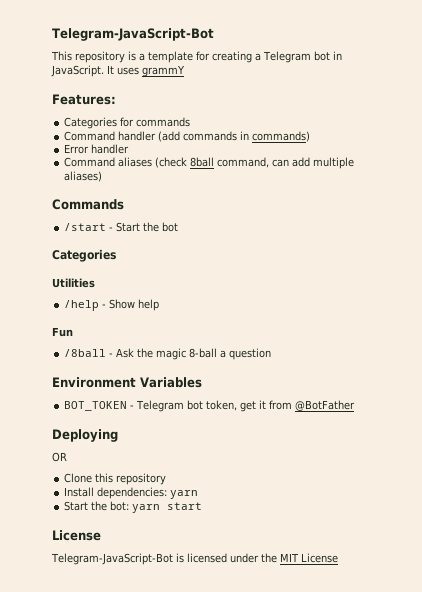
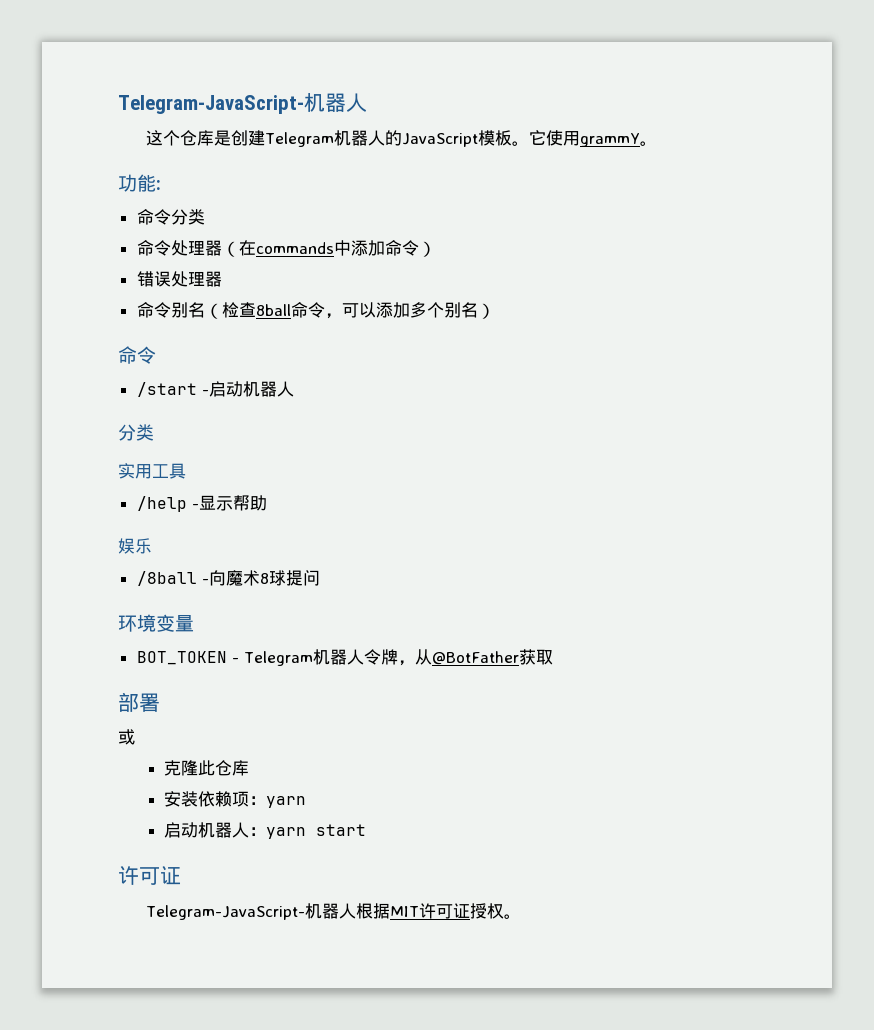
[52,28,214,41] [51,51,342,63] [51,65,185,77] [52,94,116,105] [64,117,191,129] [64,131,311,142] [64,144,130,154] [64,157,355,169] [64,171,103,182] [52,199,124,210] [64,222,179,232] [52,249,116,262] [52,278,95,288] Telegram-JavaScript-Bot // This repository is a template for creating a Telegram bot in JavaScript. It uses grammY // Features: // Categories for commands // Command handler (add commands in commands) // Error handler // Command aliases (check 8ball command, can add multiple aliases) // Commands // /start - Start the bot // Categories // Utilities -> [118,93,367,114] [145,130,657,147] [118,174,161,192] [136,209,205,225] [136,240,436,257] [136,271,222,287] [136,302,495,319] [118,346,156,364] [136,381,294,397] [118,424,154,441] [118,463,186,479] Telegram-JavaScript-机器人 // 这个仓库是创建Telegram机器人的JavaScript模板。它使用grammY。 // 功能: // 命令分类 // 命令处理器（在commands中添加命令） // 错误处理器 // 命令别名（检查8ball命令，可以添加多个别名） // 命令 // /start -启动机器人 // 分类 // 实用工具
[109,299,160,311] [52,327,73,337] Show help // Fun -> [198,495,267,511] [118,538,152,554] 显示帮助 // 娱乐
[116,348,272,360] [52,377,202,388] [64,400,356,412] [52,429,118,442] [52,452,67,462] [64,473,167,485] [64,487,199,499] [64,501,203,513] [52,530,101,541] [51,553,338,565] Ask the magic 8-ball a question // Environment Variables // BOT_TOKEN - Telegram bot token, get it from @BotFather // Deploying // OR // Clone this repository // Install dependencies: yarn // Start the bot: yarn start // License // Telegram-JavaScript-Bot is licensed under the MIT License -> [208,570,320,586] [118,614,194,632] [136,649,553,666] [118,692,160,712] [118,729,135,745] [164,760,250,776] [164,791,307,808] [164,822,367,839] [118,866,181,885] [145,903,521,920] 向魔术8球提问 // 环境变量 // BOT_TOKEN - Telegram机器人令牌，从@BotFather获取 // 部署 // 或 // 克隆此仓库 // 安装依赖项：yarn // 启动机器人：yarn start // 许可证 // Telegram-JavaScript-机器人根据MIT许可证授权。

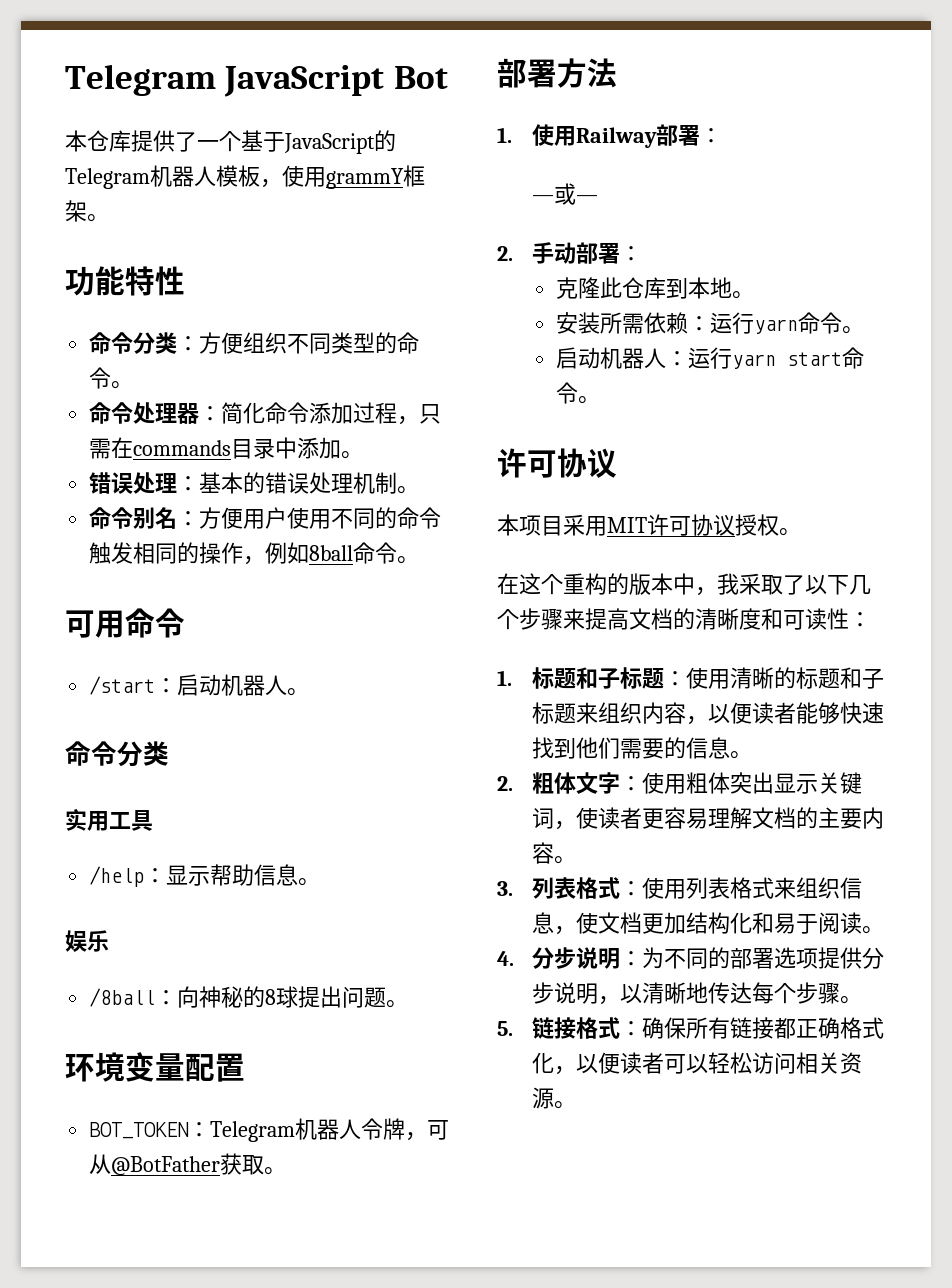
[118,93,367,114] [145,130,546,147] Telegram-JavaScript-机器人 // 这个仓库是创建Telegram机器人的JavaScript模板。它 -> [65,64,448,97] [65,130,396,154] [65,165,282,189] Telegram JavaScript Bot // 本仓库提供了一个基于JavaScript的Telegram机器人模板，
(640, 140) none -> [403,165,425,187] [65,200,87,222] 框架
[156,180,161,190] [136,209,205,225] [136,240,436,257] [136,271,222,287] [136,302,495,319] : // 命令分类 // 命令处理器（在commands中添加命令） // 错误处理器 // 命令别名（检查8ball命令，可以添加多个别名） // -> [125,266,185,296] [89,332,420,354] [89,367,134,389] [89,402,442,425] [89,437,364,459] [89,472,420,494] [89,507,442,529] [89,542,420,565] [65,610,125,638] 特性 // 命令分类：方便组织不同类型的命令。 // 命令处理器：简化命令添加过程，只需在commands目录中添加。 // 错误处理：基本的错误处理机制。 // 命令别名：方便用户使用不同的命令触发相同的操作，例如8ball命令。 // 可用
[201,381,294,397] -启动机器人 // -> [155,674,310,696] [65,741,117,766] ：启动机器人。 // 命令
[191,504,199,509] - -> [144,868,167,883] ：
(267, 503) none -> [254,864,321,886] 信息。
[201,570,260,586] -向魔术 -> [155,986,266,1008] ：向神秘的
[302,570,320,586] 问 -> [320,986,409,1008] 出问题。
(194, 623) none -> [185,1053,245,1082] 配置
[231,658,239,663] - -> [188,1122,211,1137] ：
(415, 663) none -> [427,1120,450,1140] 可
[118,692,160,712] [118,729,135,745] // 部署 // 或 -> [264,1167,287,1175] [497,58,617,88] [497,124,722,148] [531,183,598,205] [497,242,642,264] 。 // 部署方法 // 1.使用Railway部署： // —或— // 2.手动部署：
(250, 768) none -> [666,277,755,299] 到本地。
[198,791,307,808] 依赖项：yarn -> [600,312,865,334] 所需依赖：运行yarn命令。
(267, 831) none -> [688,347,733,369] 运行
[118,866,181,885] [145,903,390,920] // 许可证 // Telegram-JavaScript-机器人根据 -> [842,347,865,369] [556,382,601,404] [497,448,617,478] [497,514,607,536] 命令。 // 许可协议 // 本项目采用
[452,903,470,918] 证 -> [691,514,735,536] 协议
(521, 916) none -> [497,573,871,596] [497,608,871,630] [497,667,884,689] [531,702,884,725] [531,737,752,759] [497,772,862,794] [531,807,884,830] [531,842,576,864] [497,877,862,899] [531,912,884,935] [497,947,884,969] [531,982,862,1005] [497,1017,884,1039] [531,1052,862,1075] [531,1087,576,1109] // 在这个重构的版本中，我采取了以下几个步骤来提高文档的清晰度和可读性： // 1.标题和子标题：使用清晰的标题和子标题来组织内容，以便读者能够快速找到他们需要的信息。 // 2.粗体文字：使用粗体突出显示关键词，使读者更容易理解文档的主要内容。 // 3.列表格式：使用列表格式来组织信息，使文档更加结构化和易于阅读。 // 4.分步说明：为不同的部署选项提供分步说明，以清晰地传达每个步骤。 // 5.链接格式：确保所有链接都正确格式化，以便读者可以轻松访问相关资源。

